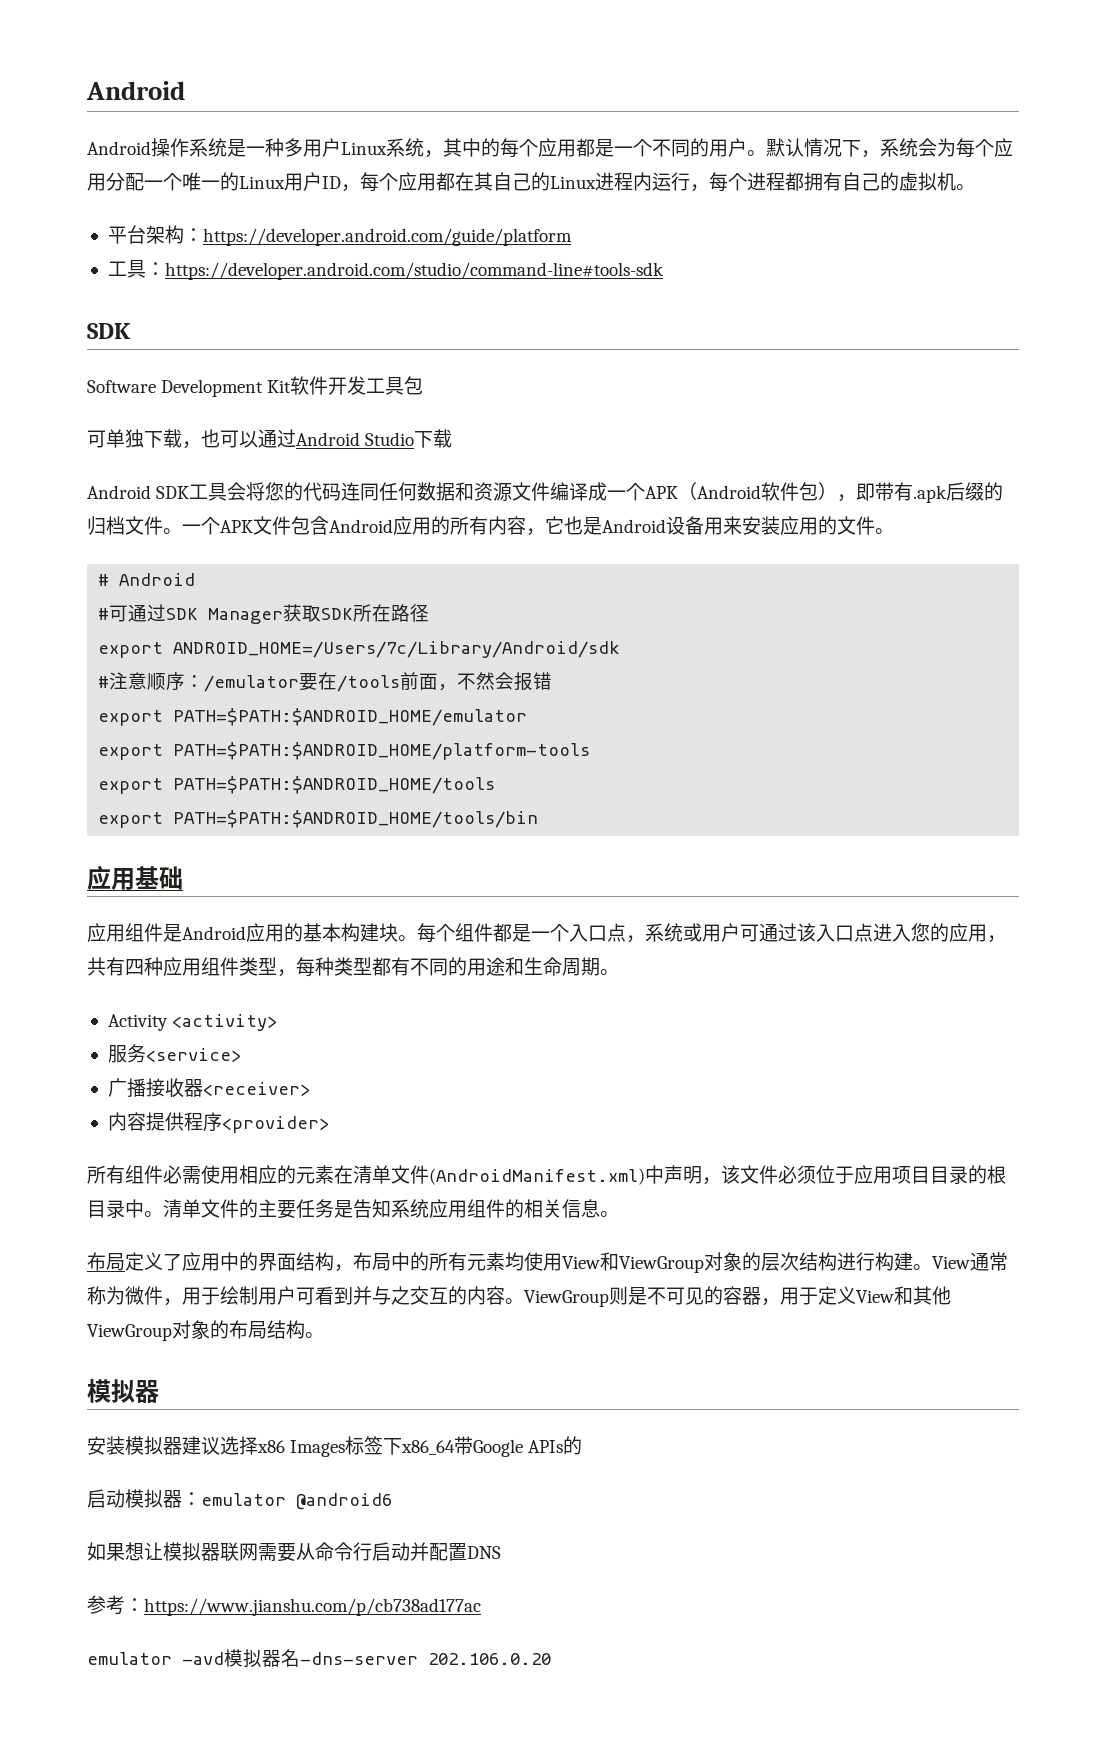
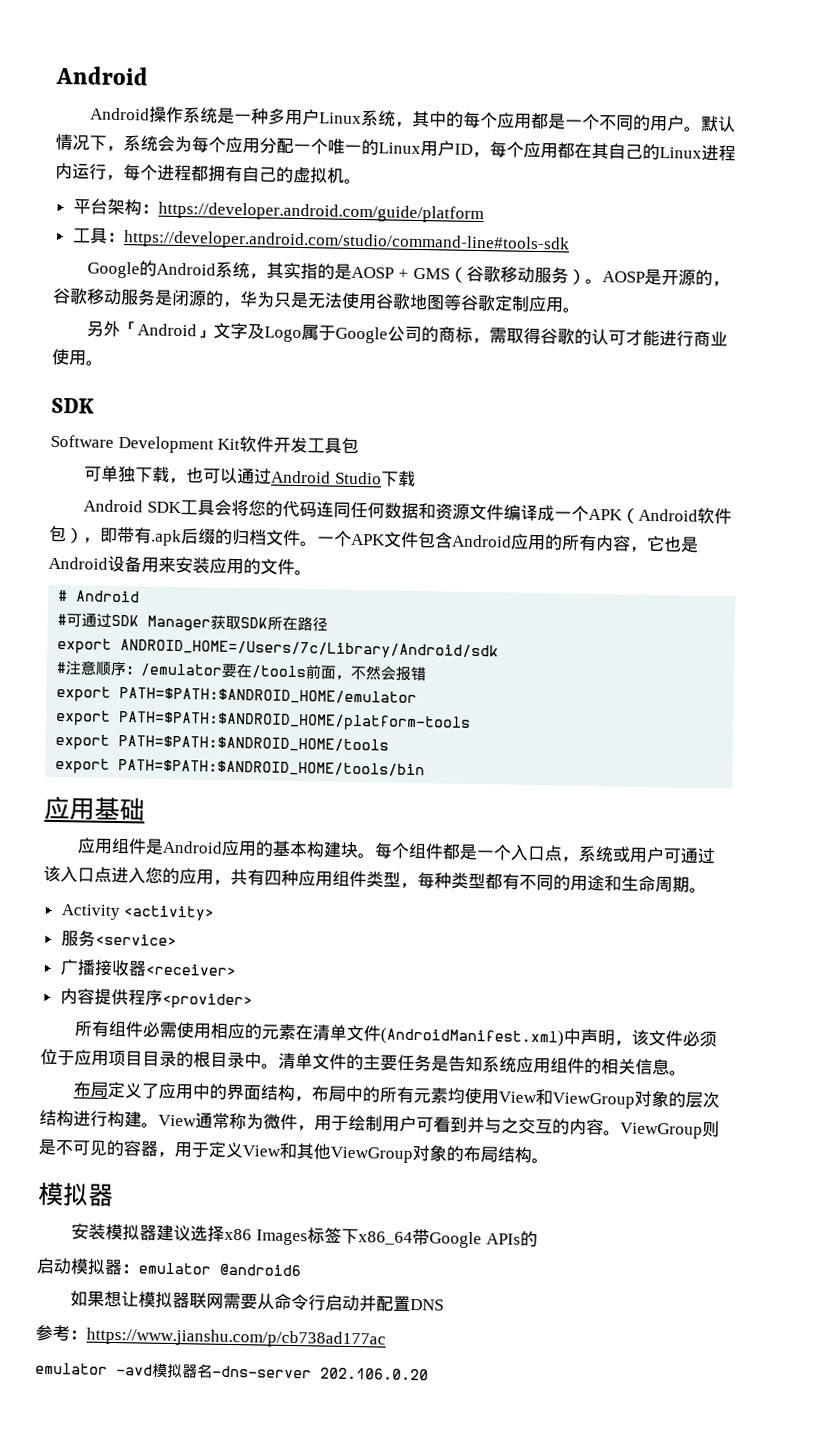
(664, 271) none -> [87,260,730,288] [53,287,581,313] [86,320,729,347] [52,348,104,366] // Google的Android系统，其实指的是AOSP + GMS（谷歌移动服务）。AOSP是开源的，谷歌移动服务是闭源的，华为只是无法使用谷歌地图等谷歌定制应用。 // 另外「Android」文字及Logo属于Google公司的商标，需取得谷歌的认可才能进行商业使用。

